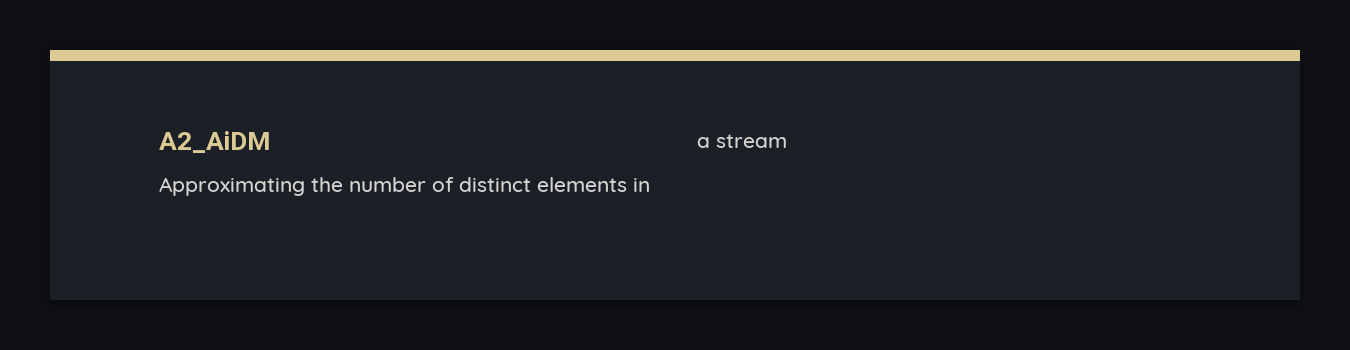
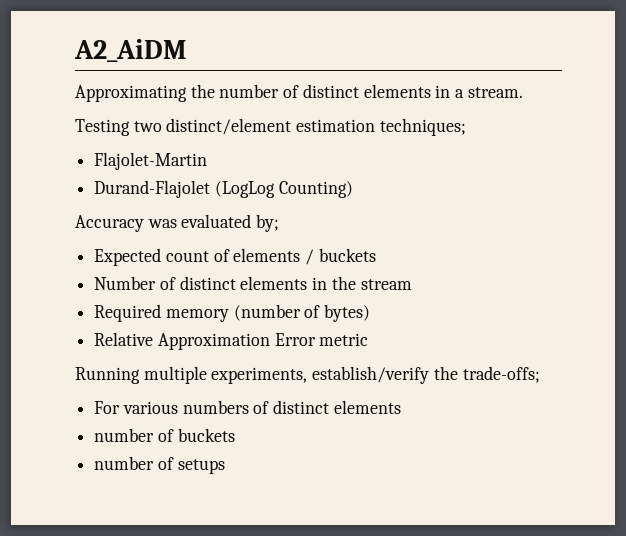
[716,134,787,148] stream -> [467,87,523,98] [75,118,466,136] [94,152,208,170] [94,180,353,198] [75,214,280,232] [94,248,376,266] [94,276,412,290] [94,304,371,322] [94,332,369,350] [75,366,540,384] [94,400,401,414] [94,428,235,442] [94,456,225,474] stream. // Testing two distinct/element estimation techniques; // Flajolet-Martin // Durand-Flajolet (LogLog Counting) // Accuracy was evaluated by; // Expected count of elements / buckets // Number of distinct elements in the stream // Required memory (number of bytes) // Relative Approximation Error metric // Running multiple experiments, establish/verify the trade-offs; // For various numbers of distinct elements // number of buckets // number of setups

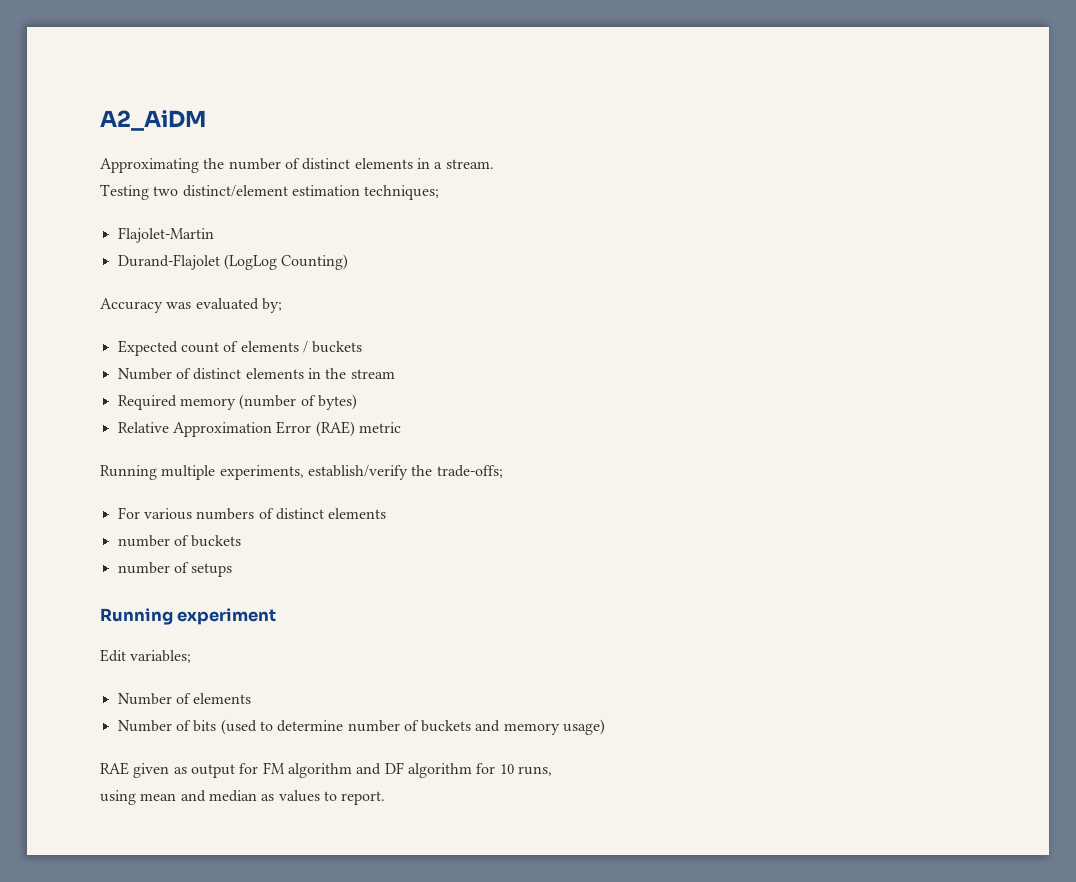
(316, 339) none -> [315,421,355,437] (RAE)
(225, 466) none -> [100,608,277,625] [100,649,192,663] [117,693,252,705] [117,719,606,735] [100,762,552,778] [100,790,386,805] // Running experiment // Edit variables; // Number of elements // Number of bits (used to determine number of buckets and memory usage) // RAE given as output for FM algorithm and DF algorithm for 10 runs, // using mean and median as values to report.

